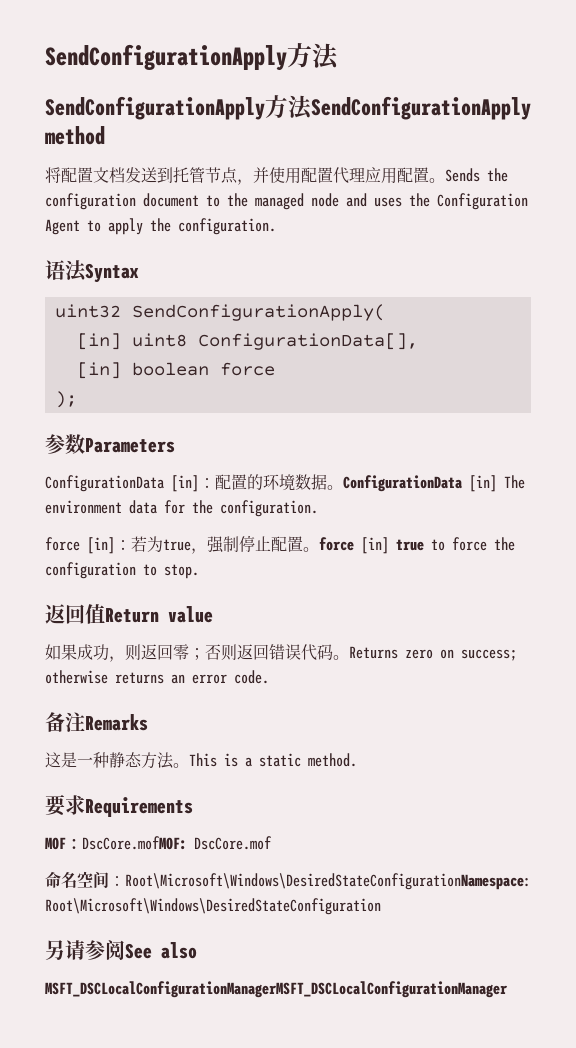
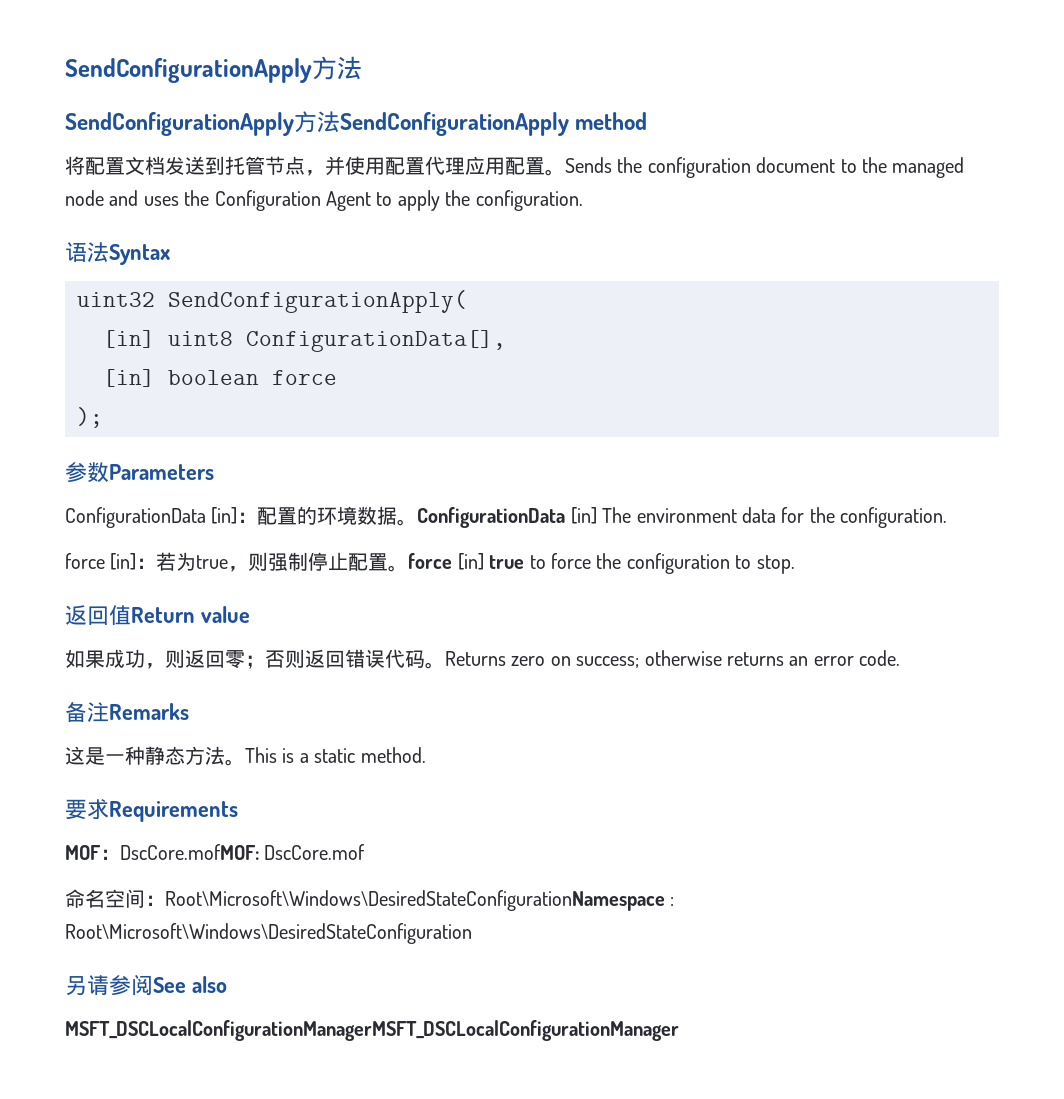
(207, 551) none -> [248,552,269,571] 则
[125,873,531,890] Root\Microsoft\Windows\DesiredStateConfigurationNamespace: -> [165,890,675,911] Root\Microsoft\Windows\DesiredStateConfigurationNamespace :

